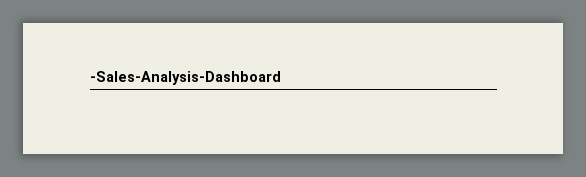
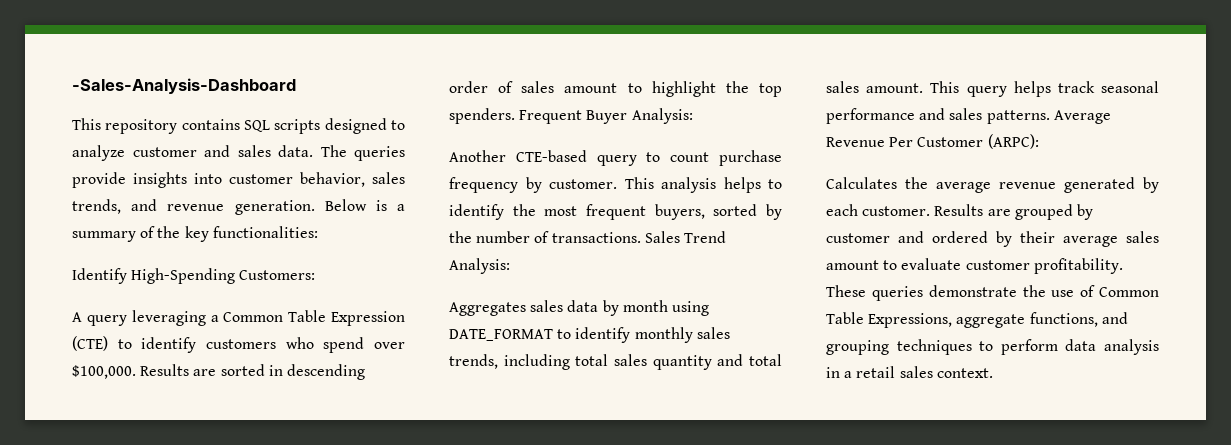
(281, 78) none -> [72,118,405,134] [72,145,405,161] [72,172,405,188] [72,199,405,215] [72,226,318,242] [72,268,316,284] [72,310,405,326] [72,336,405,353] [72,364,365,380] [449,81,782,97] [449,108,693,124] [449,150,782,166] [449,177,782,193] [449,204,782,220] [449,231,726,243] [449,258,510,274] [449,300,709,316] [449,327,730,343] [449,354,782,370] [826,81,1159,97] [826,108,1111,124] [826,134,1039,149] [826,177,1159,193] [826,204,1093,220] [826,231,1159,247] [826,258,1123,274] [826,285,1159,301] [826,312,1128,328] [826,339,1159,355] [826,366,993,378] // This repository contains SQL scripts designed to analyze customer and sales data. The queries provide insights into customer behavior, sales trends, and revenue generation. Below is a summary of the key functionalities: // Identify High-Spending Customers: // A query leveraging a Common Table Expression (CTE) to identify customers who spend over $100,000. Results are sorted in descending order of sales amount to highlight the top spenders. Frequent Buyer Analysis: // Another CTE-based query to count purchase frequency by customer. This analysis helps to identify the most frequent buyers, sorted by the number of transactions. Sales Trend Analysis: // Aggregates sales data by month using DATE_FORMAT to identify monthly sales trends, including total sales quantity and total sales amount. This query helps track seasonal performance and sales patterns. Average Revenue Per Customer (ARPC): // Calculates the average revenue generated by each customer. Results are grouped by customer and ordered by their average sales amount to evaluate customer profitability. These queries demonstrate the use of Common Table Expressions, aggregate functions, and grouping techniques to perform data analysis in a retail sales context.

